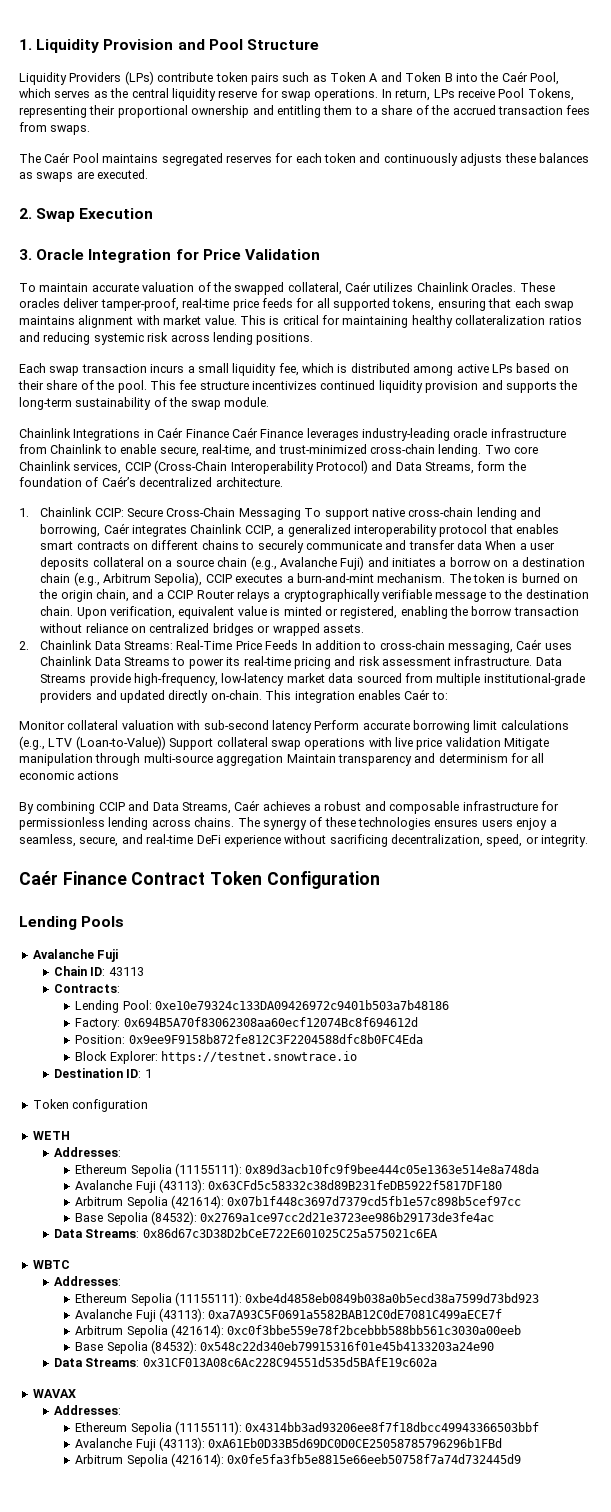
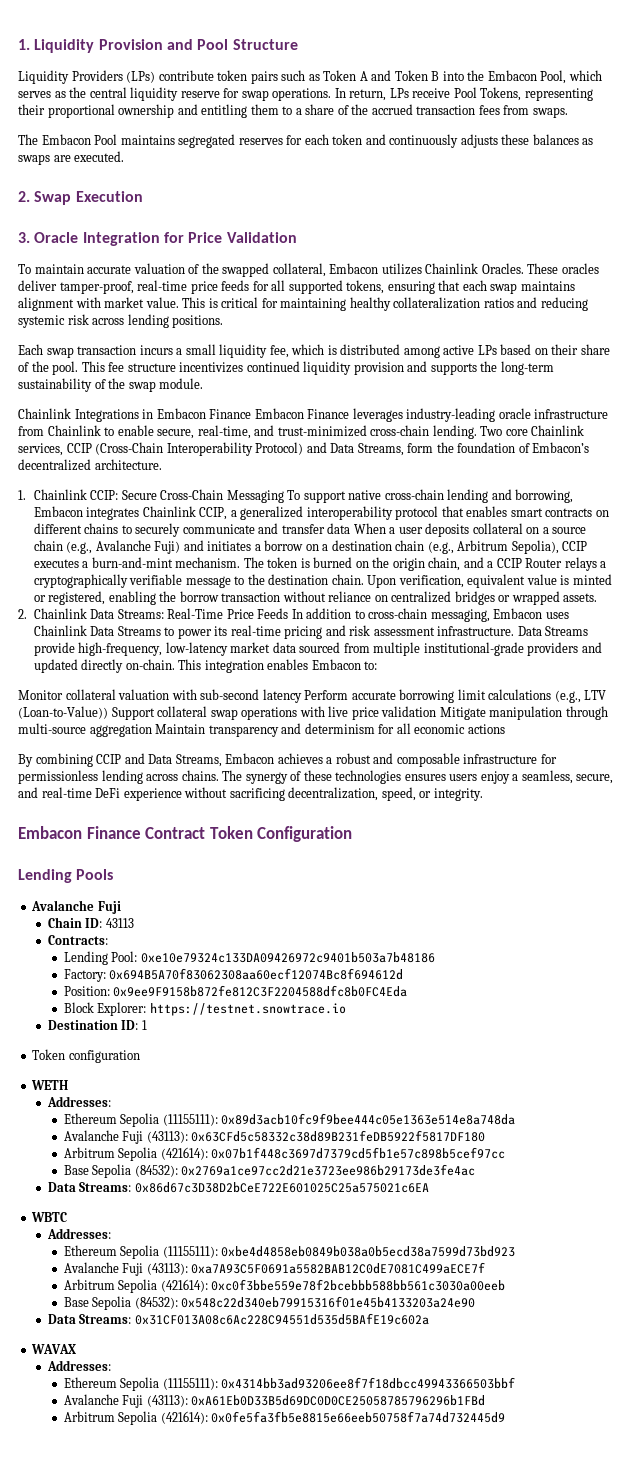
[501,71,528,82] Caér -> [487,70,537,81] Embacon
[44,152,71,163] Caér -> [41,134,91,145] Embacon
[345,281,371,292] Caér -> [329,263,379,274] Embacon
[157,427,258,438] Caér Finance Caér -> [156,408,304,419] Embacon Finance Embacon
[101,476,136,487] Caér’s -> [532,442,590,453] Embacon’s
[103,523,130,534] Caér -> [33,506,83,517] Embacon
[516,639,543,650] Caér -> [493,608,543,619] Embacon
[404,689,431,700] Caér -> [311,659,361,670] Embacon
[234,800,261,811] Caér -> [225,753,275,764] Embacon
[19,871,58,885] Caér -> [18,826,82,839] Embacon

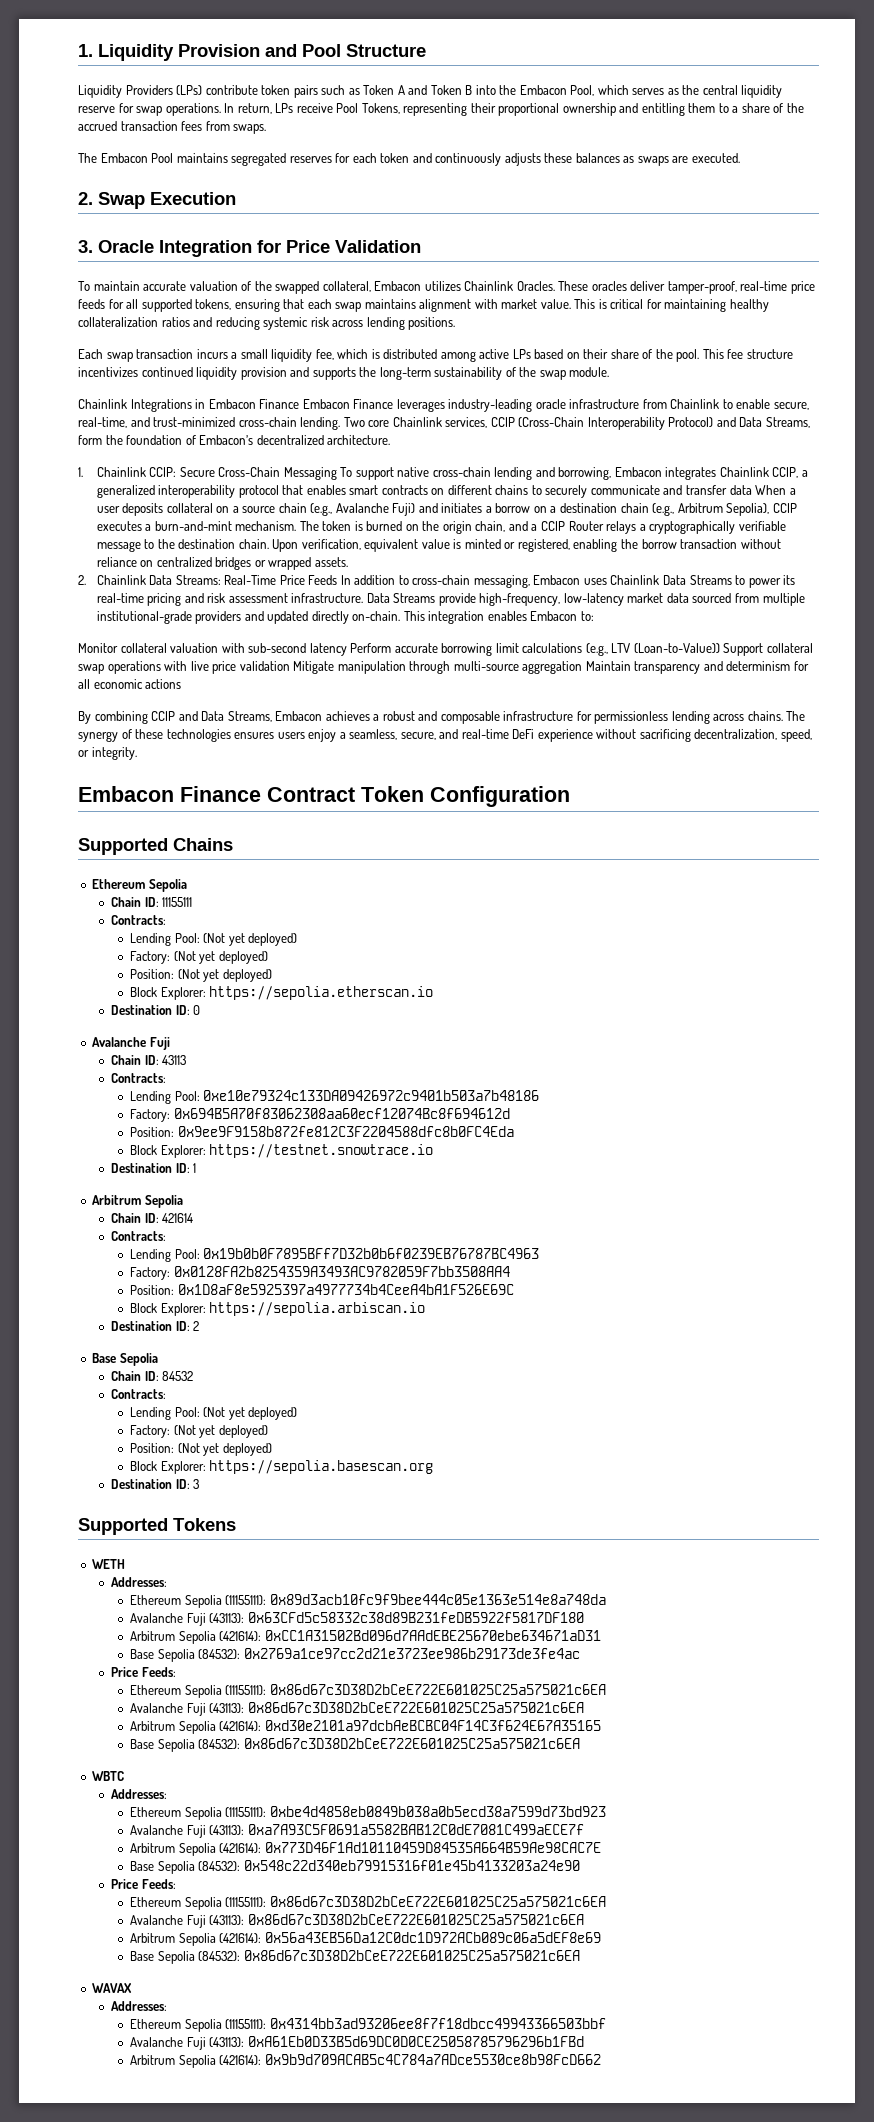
[18,869,114,883] Lending Pools -> [78,838,233,855] [92,879,187,892] [111,897,193,907] [111,915,167,925] [129,933,298,946] [129,951,268,964] [129,969,272,982] [129,986,434,1000] [111,1005,201,1015] Supported Chains // Ethereum Sepolia // Chain ID: 11155111 // Contracts: // Lending Pool: (Not yet deployed) // Factory: (Not yet deployed) // Position: (Not yet deployed) // Block Explorer: https://sepolia.etherscan.io // Destination ID: 0
[32,1049,140,1063] Token configuration -> [92,1195,183,1208] [111,1213,194,1223] [111,1231,167,1241] [129,1248,540,1262] [129,1266,510,1280] [129,1284,514,1295] [129,1302,426,1316] [111,1321,200,1331] [92,1353,158,1366] [111,1371,194,1381] [111,1389,167,1399] [129,1407,298,1420] [129,1425,268,1438] [129,1443,272,1456] [129,1460,434,1474] [111,1479,200,1489] [78,1518,236,1535] Arbitrum Sepolia // Chain ID: 421614 // Contracts: // Lending Pool: 0x19b0b0F7895BFf7D32b0b6f0239EB76787BC4963 // Factory: 0x0128FA2b8254359A3493AC9782059F7bb3508AA4 // Position: 0x1D8aF8e5925397a4977734b4CeeA4bA1F526E69C // Block Explorer: https://sepolia.arbiscan.io // Destination ID: 2 // Base Sepolia // Chain ID: 84532 // Contracts: // Lending Pool: (Not yet deployed) // Factory: (Not yet deployed) // Position: (Not yet deployed) // Block Explorer: https://sepolia.basescan.org // Destination ID: 3 // Supported Tokens
[211,1147,506,1159] 0x07b1f448c3697d7379cd5fb1e57c898b5cef97cc -> [264,1630,601,1641] 0xCC1A31502Bd096d7AAdEBE25670ebe634671aD31
[47,1182,132,1192] Data Streams: -> [111,1667,176,1677] [129,1684,606,1698] [129,1702,584,1716] [129,1720,601,1734] [129,1739,241,1752] Price Feeds: // Ethereum Sepolia (11155111): 0x86d67c3D38D2bCeE722E601025C25a575021c6EA // Avalanche Fuji (43113): 0x86d67c3D38D2bCeE722E601025C25a575021c6EA // Arbitrum Sepolia (421614): 0xd30e2101a97dcbAeBCBC04F14C3f624E67A35165 // Base Sepolia (84532):
[211,1279,506,1291] 0xc0f3bbe559e78f2bcebbb588bb561c3030a00eeb -> [264,1842,601,1853] 0x773D46F1Ad10110459D84535A664B59Ae98CAC7E
[47,1313,429,1325] Data Streams: 0x31CF013A08c6Ac228C94551d535d5BAfE19c602a -> [111,1879,176,1889] [129,1896,606,1910] [129,1914,584,1928] [129,1932,601,1946] [129,1950,580,1964] Price Feeds: // Ethereum Sepolia (11155111): 0x86d67c3D38D2bCeE722E601025C25a575021c6EA // Avalanche Fuji (43113): 0x86d67c3D38D2bCeE722E601025C25a575021c6EA // Arbitrum Sepolia (421614): 0x56a43EB56Da12C0dc1D972ACb089c06a5dEF8e69 // Base Sepolia (84532): 0x86d67c3D38D2bCeE722E601025C25a575021c6EA
[211,1411,506,1423] 0x0fe5fa3fb5e8815e66eeb50758f7a74d732445d9 -> [264,2054,601,2065] 0x9b9d709ACAB5c4C784a7ADce5530ce8b98FcD662

